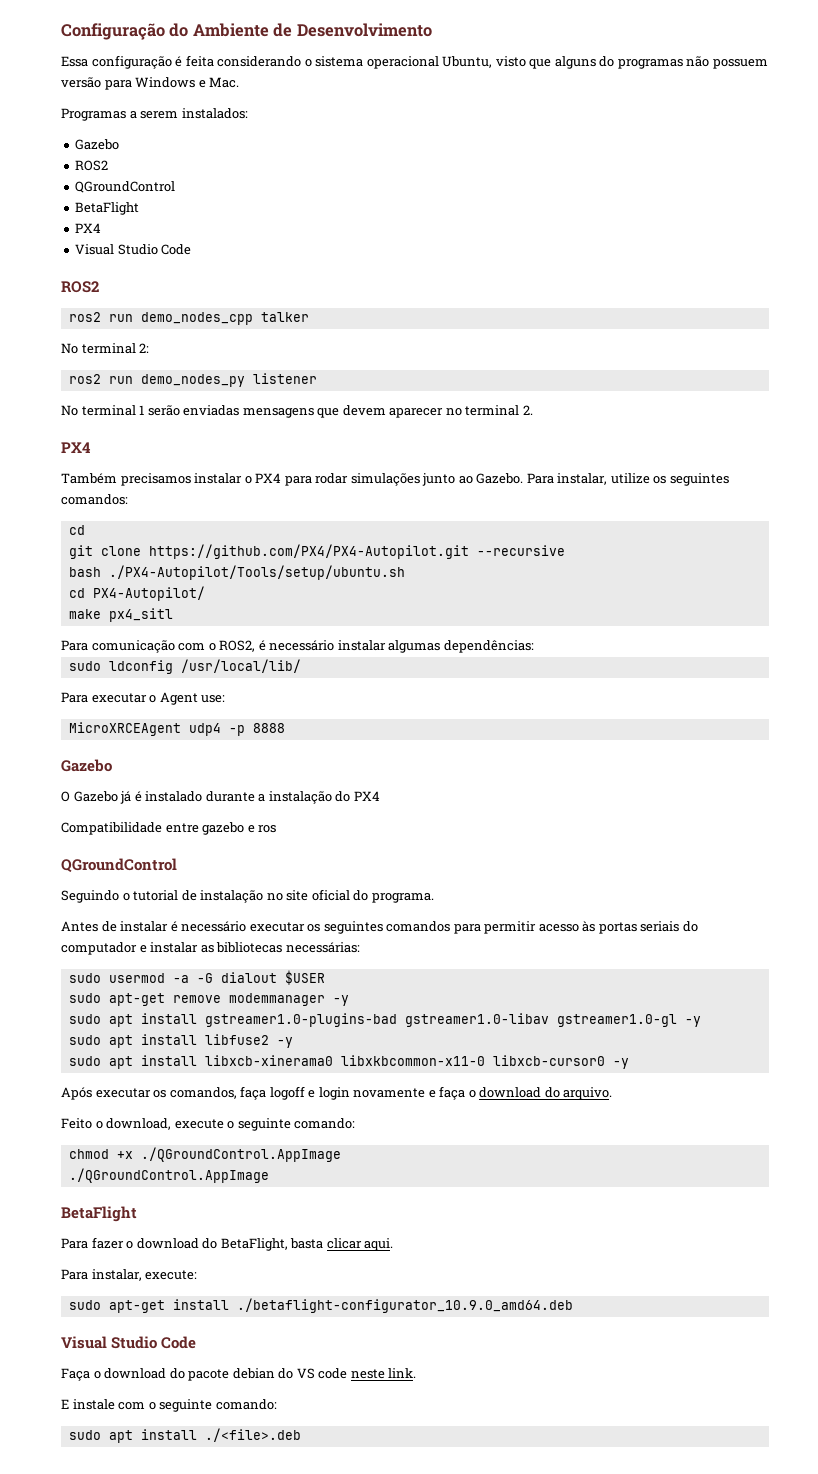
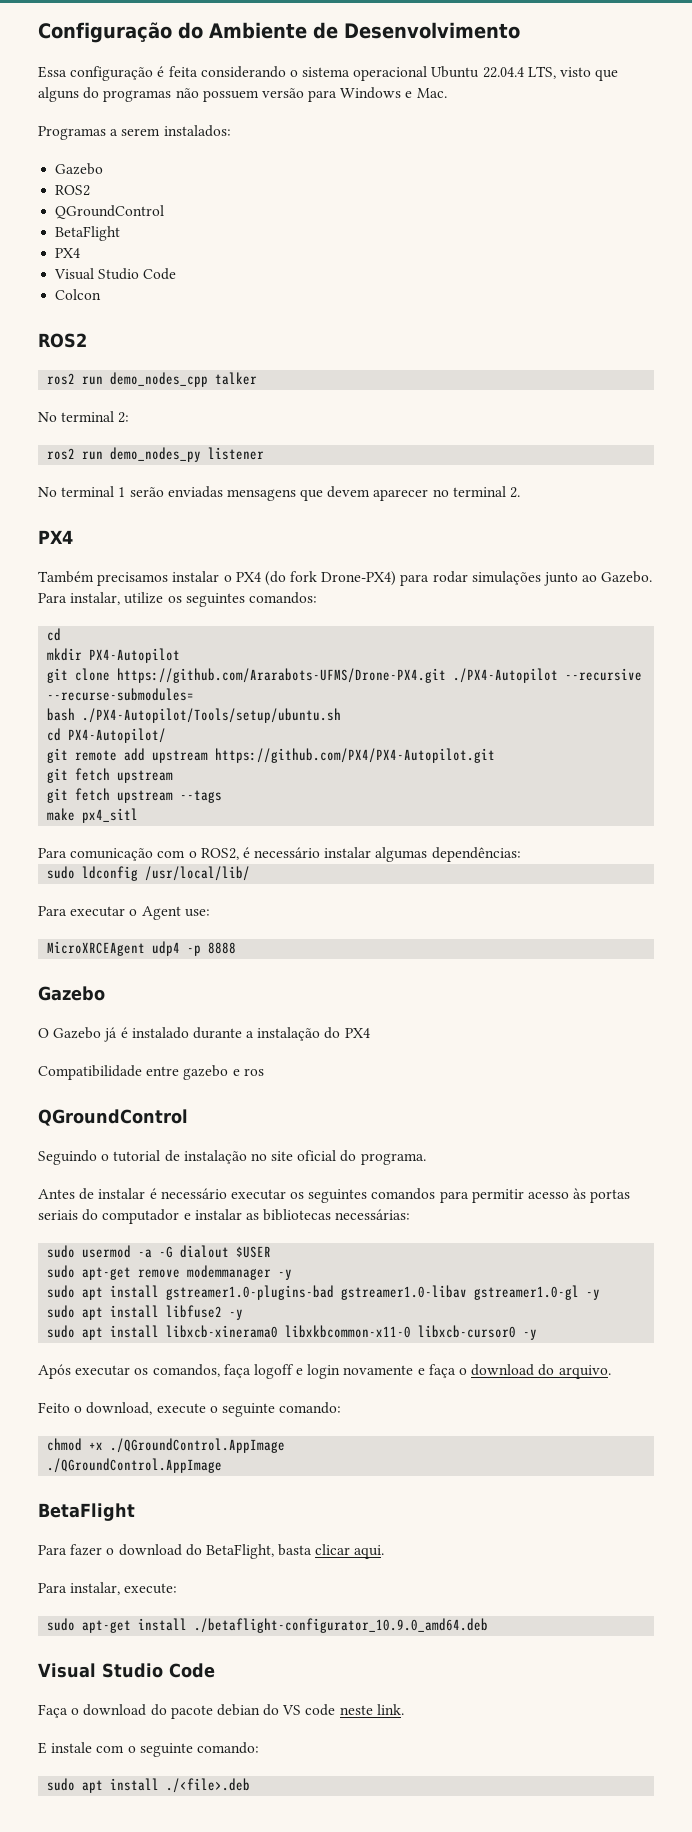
[442,56,493,68] Ubuntu, -> [431,66,556,79] Ubuntu 22.04.4 LTS,
(192, 249) none -> [55,289,102,300] // Colcon
(282, 478) none -> [264,571,397,586] (do fork Drone-PX4)
(85, 530) none -> [47,648,181,663] // mkdir PX4-Autopilot
[148,544,469,559] https://github.com/PX4/PX4-Autopilot.git -> [117,668,559,683] https://github.com/Ararabots-UFMS/Drone-PX4.git ./PX4-Autopilot
(565, 550) none -> [47,688,195,701] --recurse-submodules=
(205, 593) none -> [47,748,496,763] [47,768,174,783] [47,788,223,803] // git remote add upstream https://github.com/PX4/PX4-Autopilot.git // git fetch upstream // git fetch upstream --tags

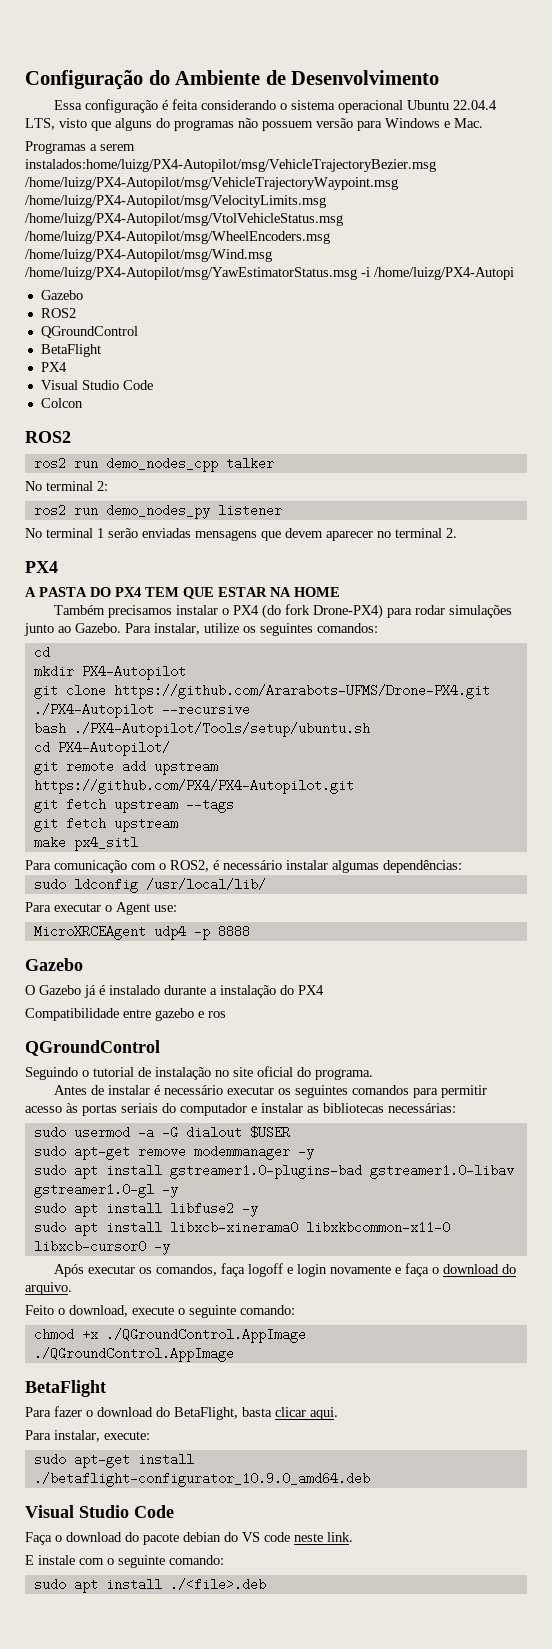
[163,125,231,137] instalados: -> [25,159,436,172] [25,177,398,190] [25,195,326,208] [25,213,343,226] [25,231,330,244] [25,249,272,262] [25,267,514,280] instalados:home/luizg/PX4-Autopilot/msg/VehicleTrajectoryBezier.msg /home/luizg/PX4-Autopilot/msg/VehicleTrajectoryWaypoint.msg /home/luizg/PX4-Autopilot/msg/VelocityLimits.msg /home/luizg/PX4-Autopilot/msg/VtolVehicleStatus.msg /home/luizg/PX4-Autopilot/msg/WheelEncoders.msg /home/luizg/PX4-Autopilot/msg/Wind.msg /home/luizg/PX4-Autopilot/msg/YawEstimatorStatus.msg -i /home/luizg/PX4-Autopi
(73, 537) none -> [25,587,340,599] // A PASTA DO PX4 TEM QUE ESTAR NA HOME
[47,688,195,701] --recurse-submodules= -> (250, 709) none
[47,788,223,803] // git fetch upstream --tags -> [185,798,234,813] [33,817,178,832] --tags // git fetch upstream

